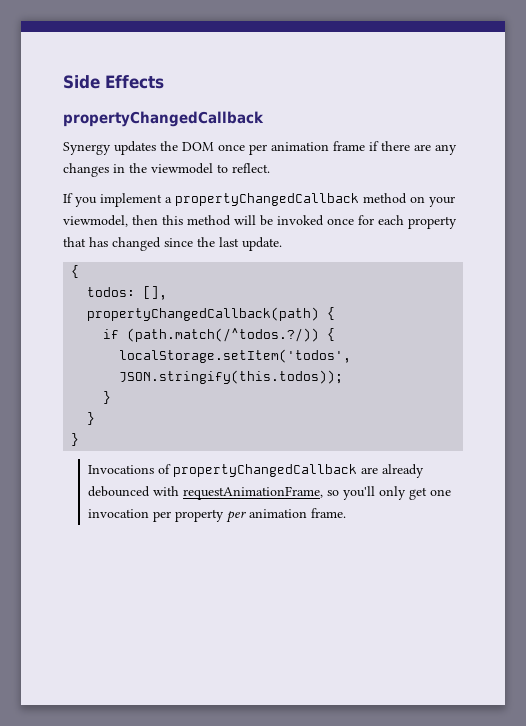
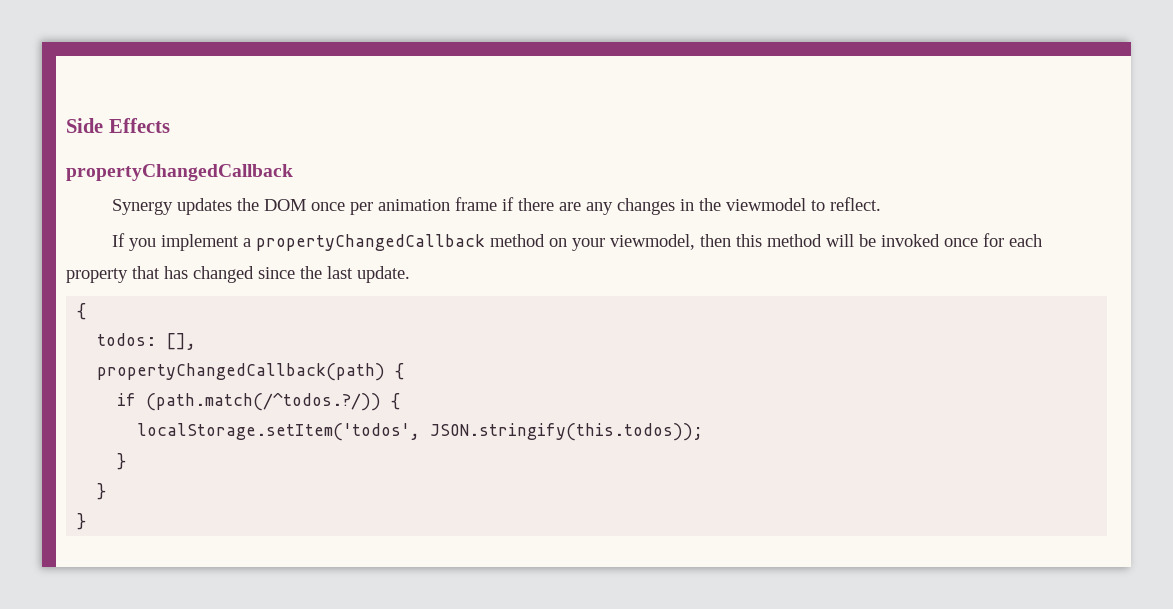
[87,464,424,478] [87,486,451,500] [87,508,346,523] // Invocations of propertyChangedCallback are already debounced with requestAnimationFrame, so you'll only get one invocation per property per animation frame. -> (87, 521) none

